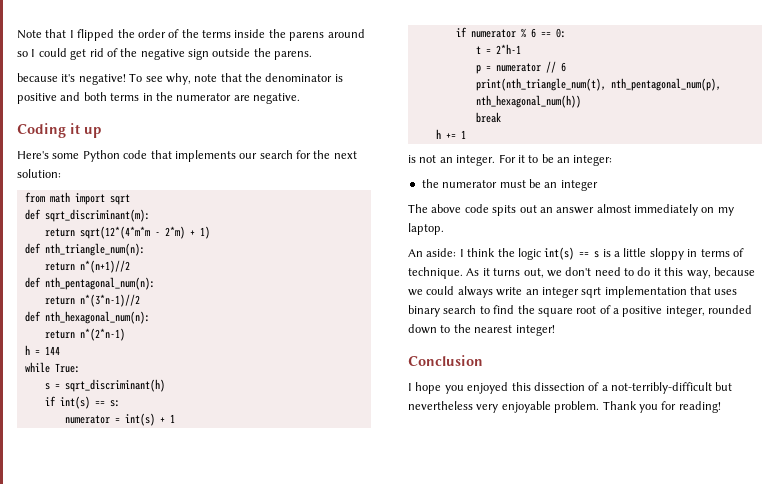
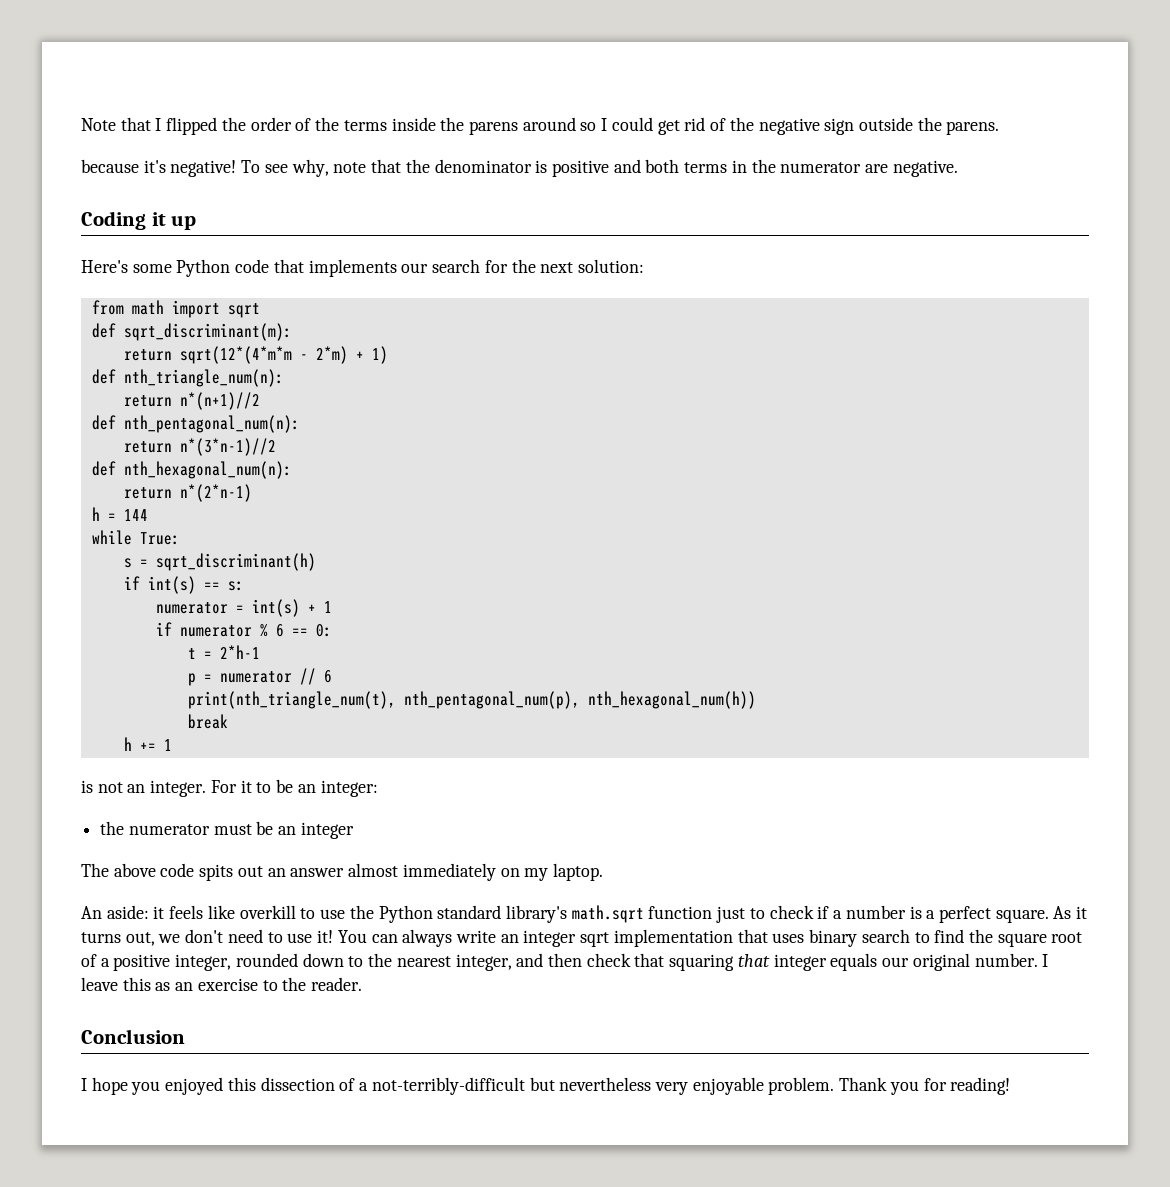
[459,247,744,260] [408,267,463,279] I think the logic int(s) == s is a little sloppy in terms of technique. -> [153,905,1049,923] it feels like overkill to use the Python standard library's math.sqrt function just to check if a number is a perfect square.
[637,267,755,279] [408,286,455,296] do it this way, because we could -> [287,930,398,943] use it! You can
[515,325,555,336] integer! -> [455,953,1049,971] [81,977,363,991] integer, and then check that squaring that integer equals our original number. I leave this as an exercise to the reader.

